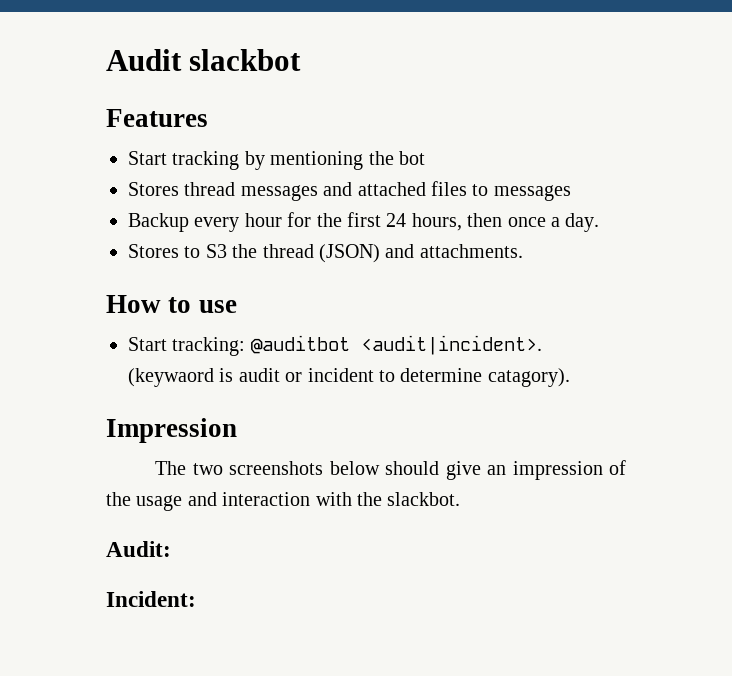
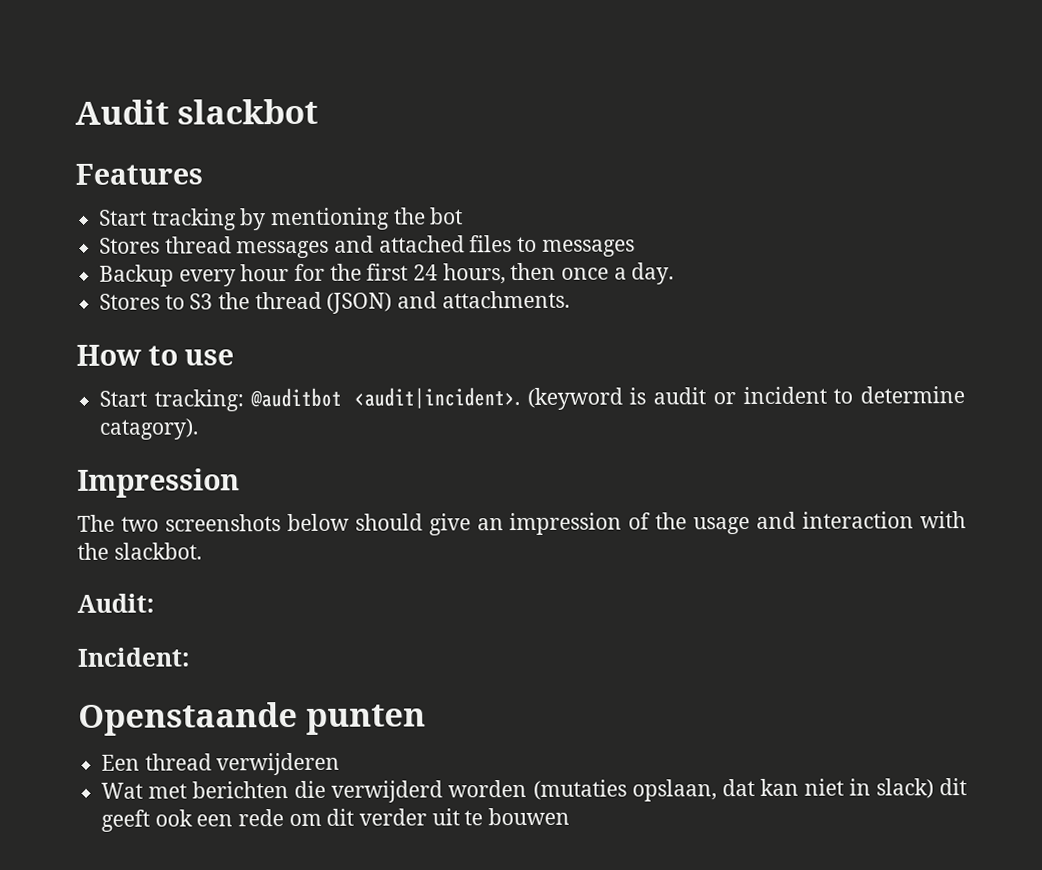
[128,368,214,387] (keywaord -> [526,387,623,410] (keyword
(196, 599) none -> [78,701,426,736] [101,752,341,776] [101,778,968,803] [101,807,571,832] // Openstaande punten // Een thread verwijderen // Wat met berichten die verwijderd worden (mutaties opslaan, dat kan niet in slack) dit geeft ook een rede om dit verder uit te bouwen

